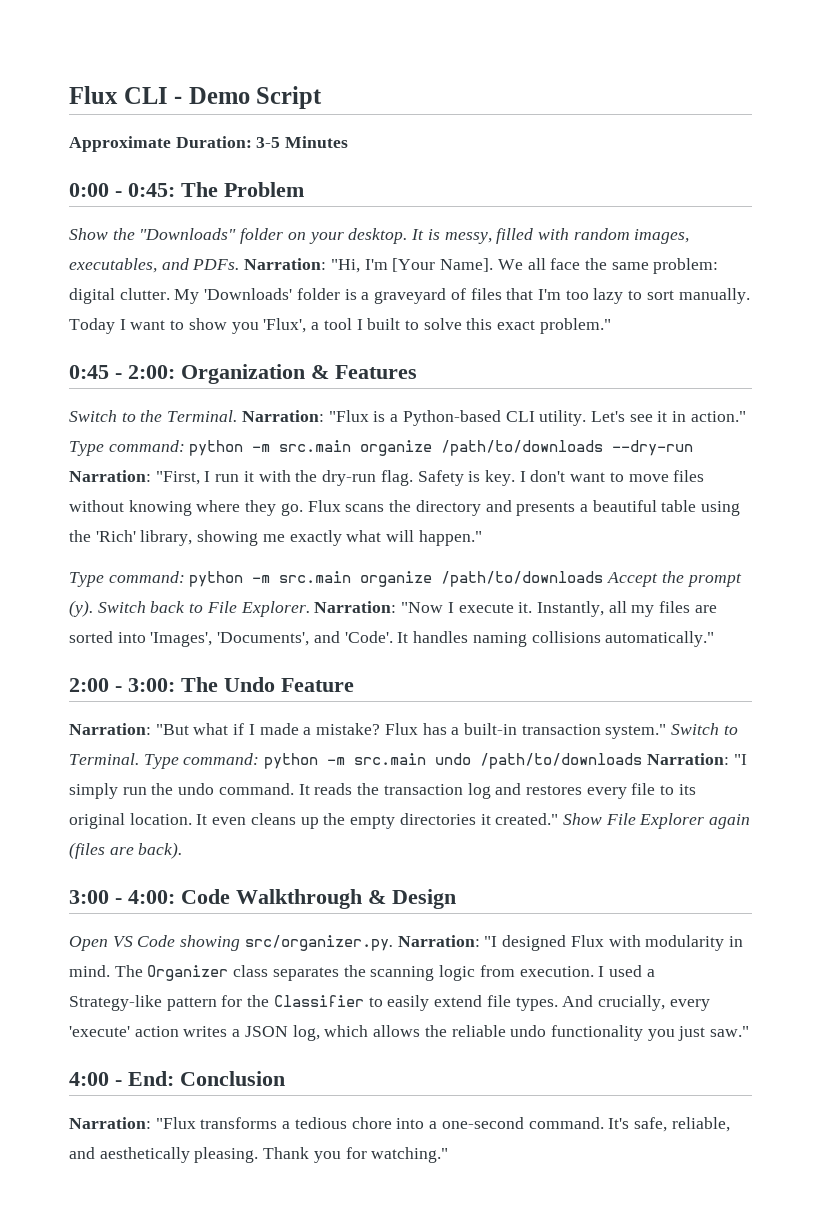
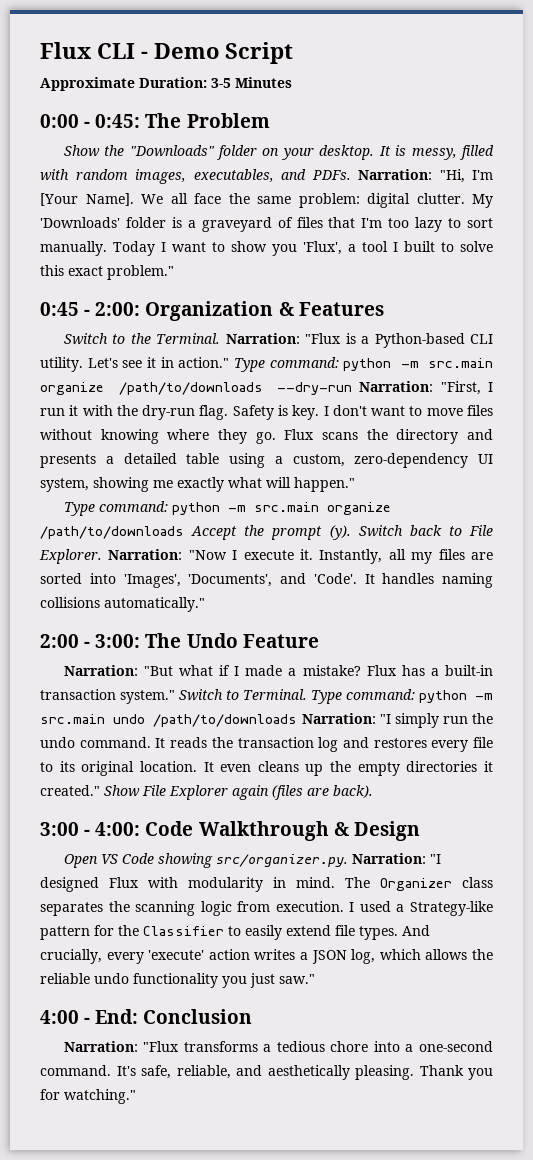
[592,500,657,512] beautiful -> [123,453,177,464] detailed
[69,530,193,546] the 'Rich' library, -> [274,453,493,468] [40,478,89,492] a custom, zero-dependency UI system,

